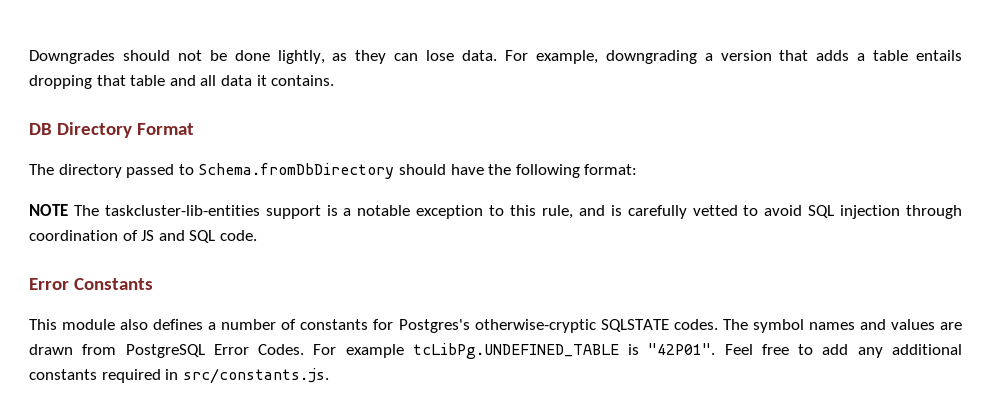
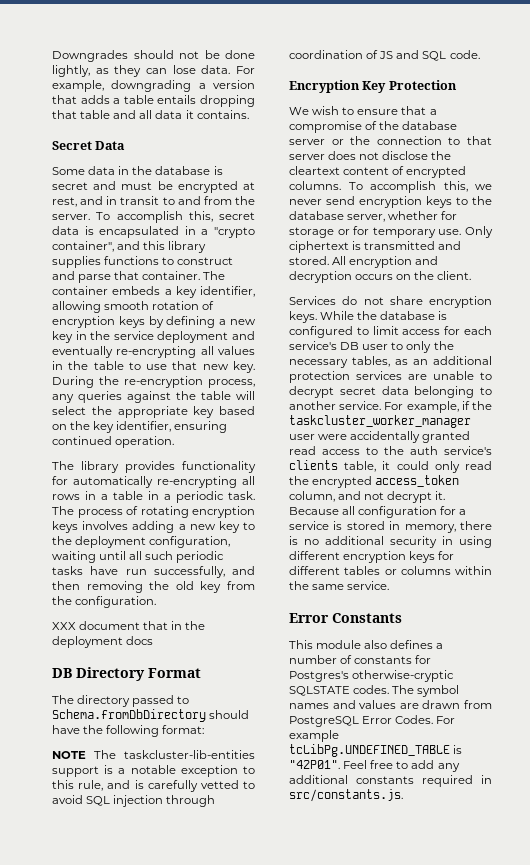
(335, 80) none -> [52,141,126,150] [52,166,223,175] [52,181,255,193] [52,196,255,207] [52,211,255,223] [52,226,255,238] [52,241,207,253] [52,256,234,268] [52,271,226,283] [52,286,255,298] [52,301,215,313] [52,316,256,328] [52,331,255,343] [52,346,255,358] [52,361,255,373] [52,376,255,388] [52,391,255,403] [52,406,255,418] [52,421,228,433] [52,436,175,448] [52,461,256,473] [52,476,255,488] [52,491,255,503] [52,506,255,518] [52,521,255,533] [52,536,231,548] [52,551,225,563] [52,566,255,578] [52,581,255,593] [52,596,157,608] [52,621,206,630] [52,636,154,648] // Secret Data // Some data in the database is secret and must be encrypted at rest, and in transit to and from the server. To accomplish this, secret data is encapsulated in a "crypto container", and this library supplies functions to construct and parse that container. The container embeds a key identifier, allowing smooth rotation of encryption keys by defining a new key in the service deployment and eventually re-encrypting all values in the table to use that new key. During the re-encryption process, any queries against the table will select the appropriate key based on the key identifier, ensuring continued operation. // The library provides functionality for automatically re-encrypting all rows in a table in a periodic task. The process of rotating encryption keys involves adding a new key to the deployment configuration, waiting until all such periodic tasks have run successfully, and then removing the old key from the configuration. // XXX document that in the deployment docs
(257, 235) none -> [289,80,457,93] [289,106,437,115] [289,121,458,133] [289,136,492,145] [289,151,452,160] [289,166,467,178] [289,181,492,193] [289,196,492,208] [289,211,458,222] [289,226,493,238] [289,241,462,253] [289,256,439,268] [289,271,472,283] [289,296,492,308] [289,311,448,323] [289,326,492,338] [289,341,454,353] [289,356,492,368] [289,371,492,383] [289,386,492,398] [289,401,492,413] [289,415,471,428] [289,431,471,443] [289,446,492,455] [289,460,492,473] [289,475,460,488] [289,491,446,503] [289,506,467,518] [289,521,492,533] [289,536,492,548] [289,551,455,563] [289,566,492,575] [289,581,390,590] // Encryption Key Protection // We wish to ensure that a compromise of the database server or the connection to that server does not disclose the cleartext content of encrypted columns. To accomplish this, we never send encryption keys to the database server, whether for storage or for temporary use. Only ciphertext is transmitted and stored. All encryption and decryption occurs on the client. // Services do not share encryption keys. While the database is configured to limit access for each service's DB user to only the necessary tables, as an additional protection services are unable to decrypt secret data belonging to another service. For example, if the taskcluster_worker_manager user were accidentally granted read access to the auth service's clients table, it could only read the encrypted access_token column, and not decrypt it. Because all configuration for a service is stored in memory, there is no additional security in using different encryption keys for different tables or columns within the same service.

